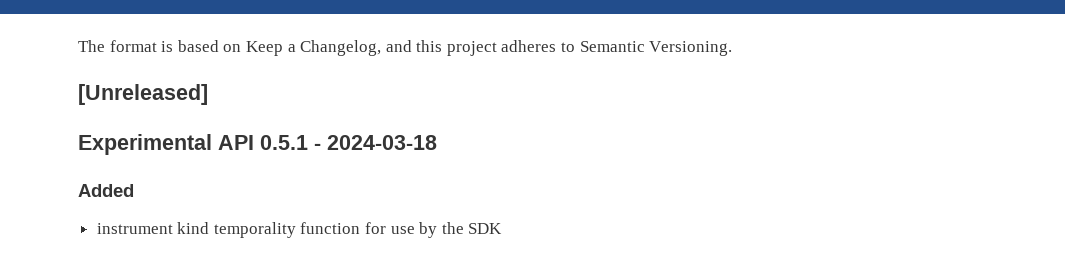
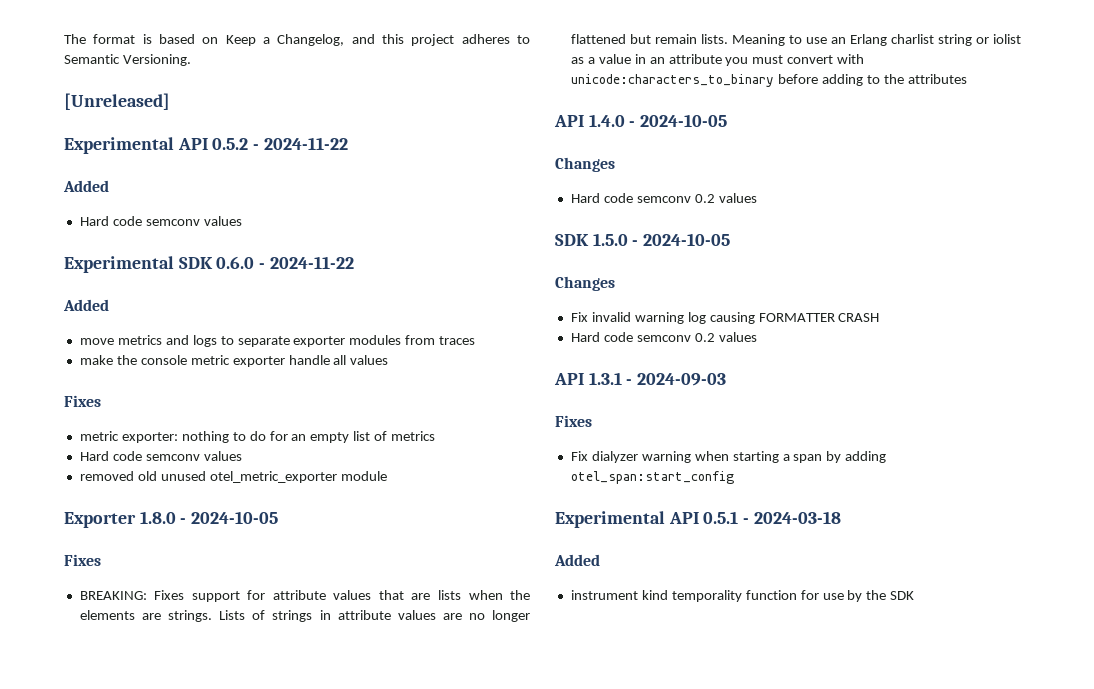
(208, 94) none -> [64,137,348,154] [63,180,109,192] [79,216,242,226] [64,256,354,273] [63,299,109,311] [79,335,476,347] [79,355,389,367] [64,395,101,407] [79,431,436,443] [79,451,242,461] [79,471,387,483] [64,511,279,528] [64,554,101,566] [79,590,530,602] [79,610,531,622] [570,34,1021,46] [570,54,865,66] [570,74,967,87] [554,114,728,127] [555,157,615,172] [570,193,757,203] [555,233,731,246] [555,276,615,291] [570,312,880,324] [570,332,757,342] [554,372,727,386] [555,415,592,427] [570,451,887,463] [570,471,734,484] // Experimental API 0.5.2 - 2024-11-22 // Added // Hard code semconv values // Experimental SDK 0.6.0 - 2024-11-22 // Added // move metrics and logs to separate exporter modules from traces // make the console metric exporter handle all values // Fixes // metric exporter: nothing to do for an empty list of metrics // Hard code semconv values // removed old unused otel_metric_exporter module // Exporter 1.8.0 - 2024-10-05 // Fixes // BREAKING: Fixes support for attribute values that are lists when the elements are strings. Lists of strings in attribute values are no longer flattened but remain lists. Meaning to use an Erlang charlist string or iolist as a value in an attribute you must convert with unicode:characters_to_binary before adding to the attributes // API 1.4.0 - 2024-10-05 // Changes // Hard code semconv 0.2 values // SDK 1.5.0 - 2024-10-05 // Changes // Fix invalid warning log causing FORMATTER CRASH // Hard code semconv 0.2 values // API 1.3.1 - 2024-09-03 // Fixes // Fix dialyzer warning when starting a span by adding otel_span:start_config

